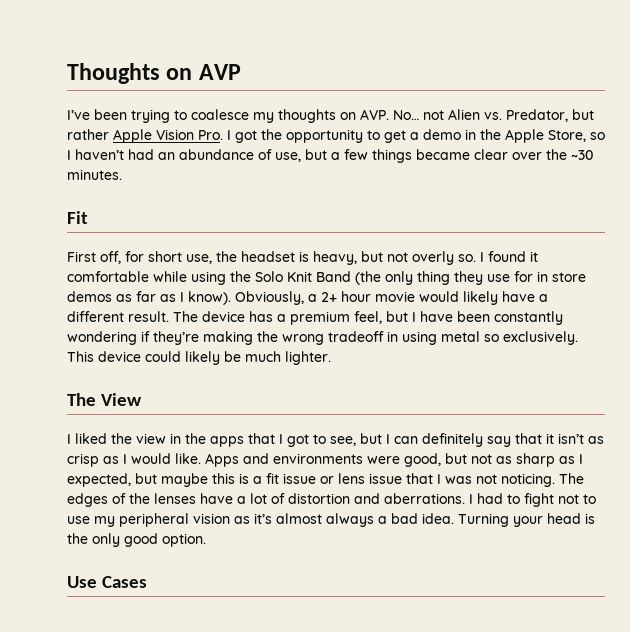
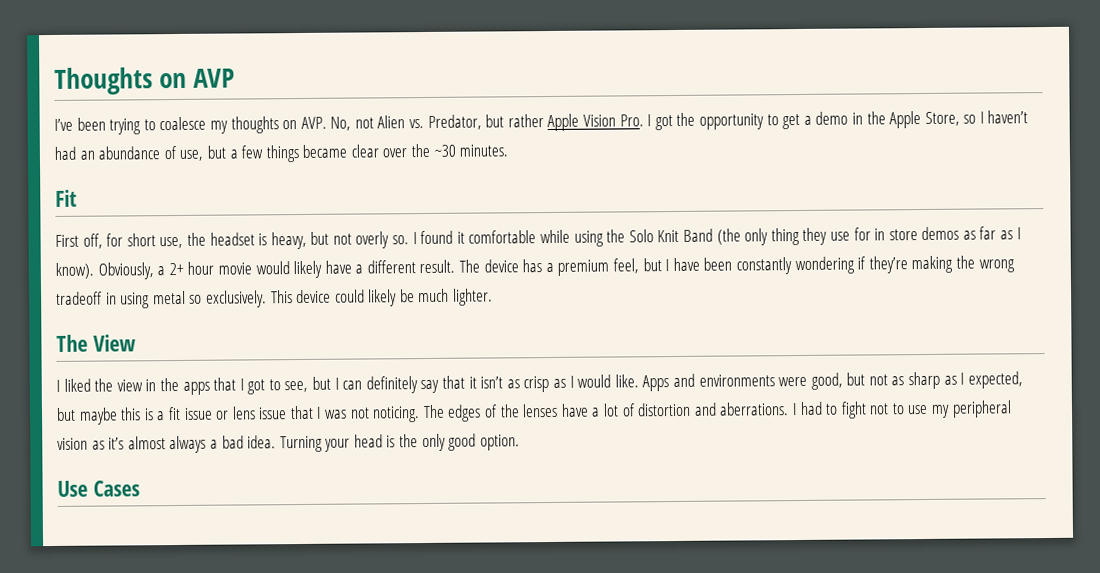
[393,110,419,120] No… -> [330,116,352,131] No,

